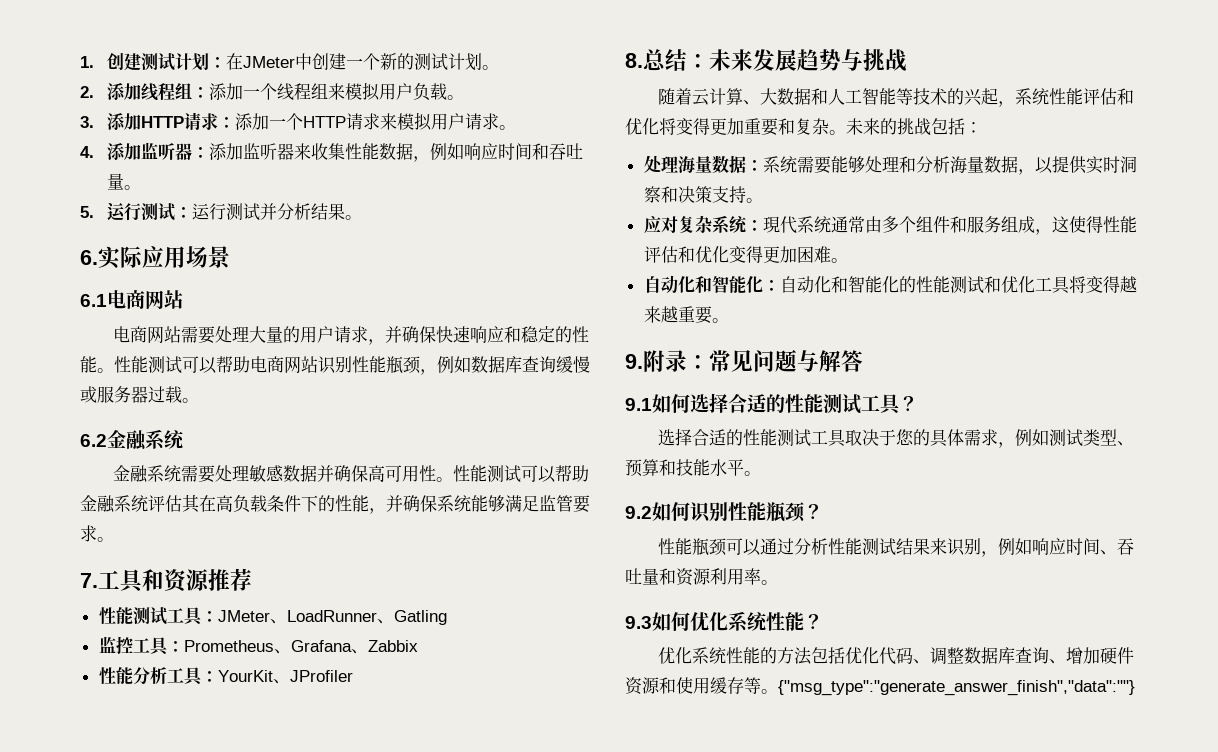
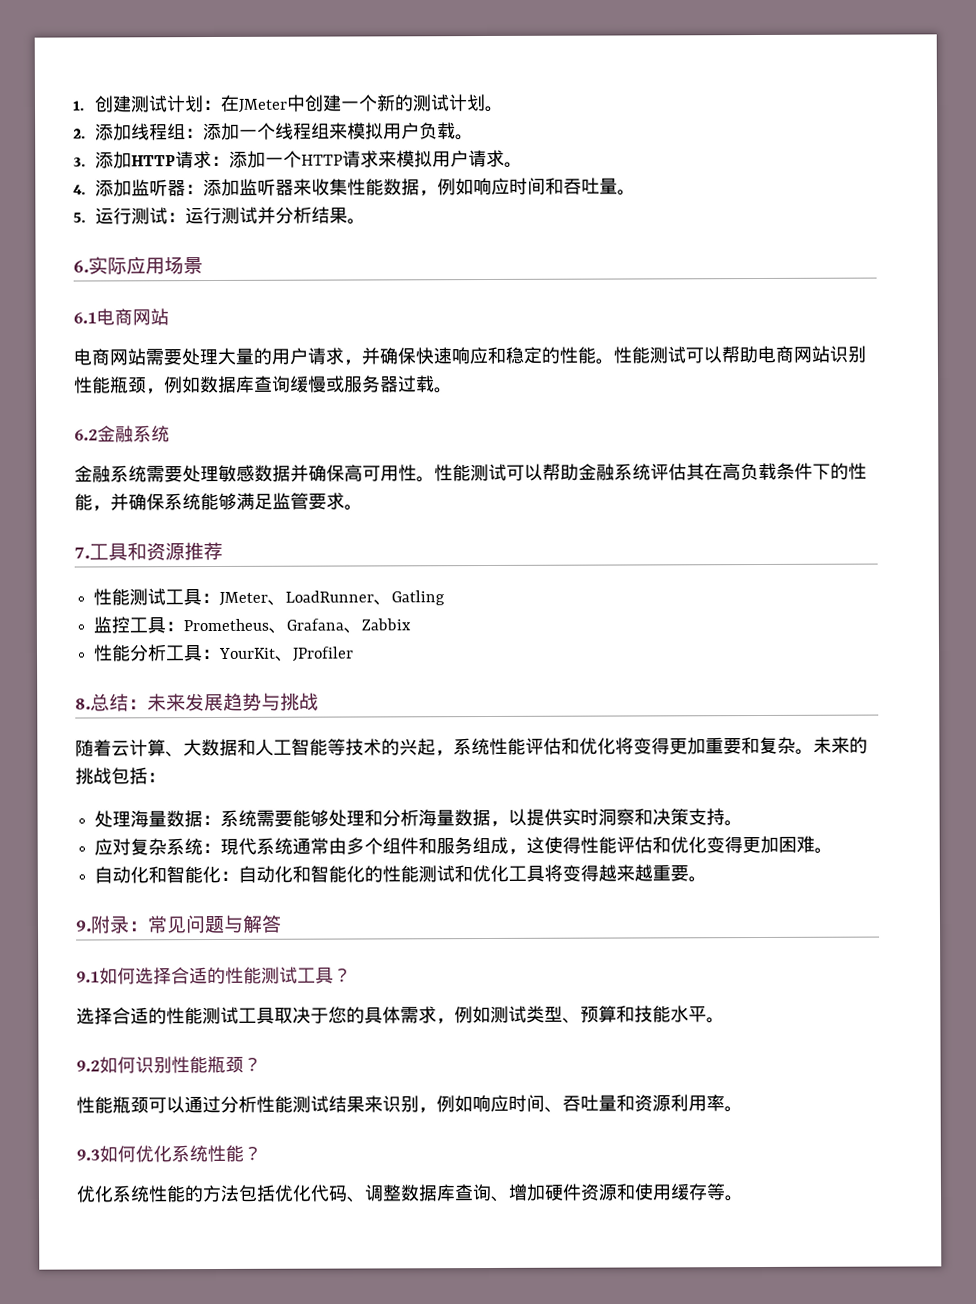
[778,680,1135,696] {"msg_type":"generate_answer_finish","data":""} -> (744, 1198) none

